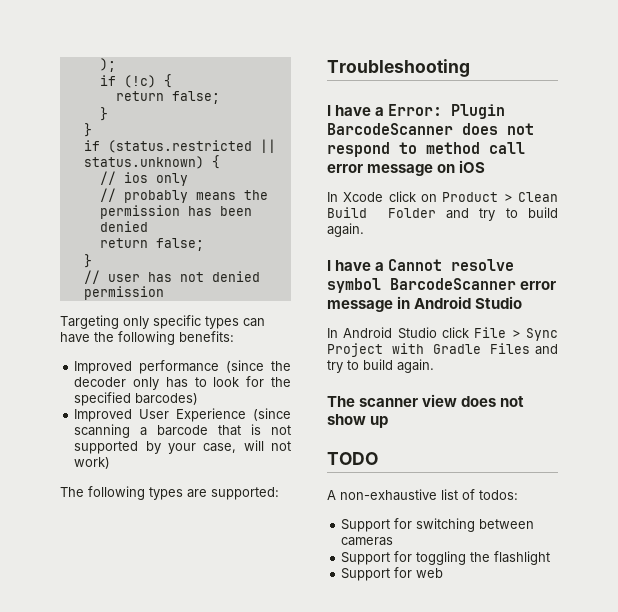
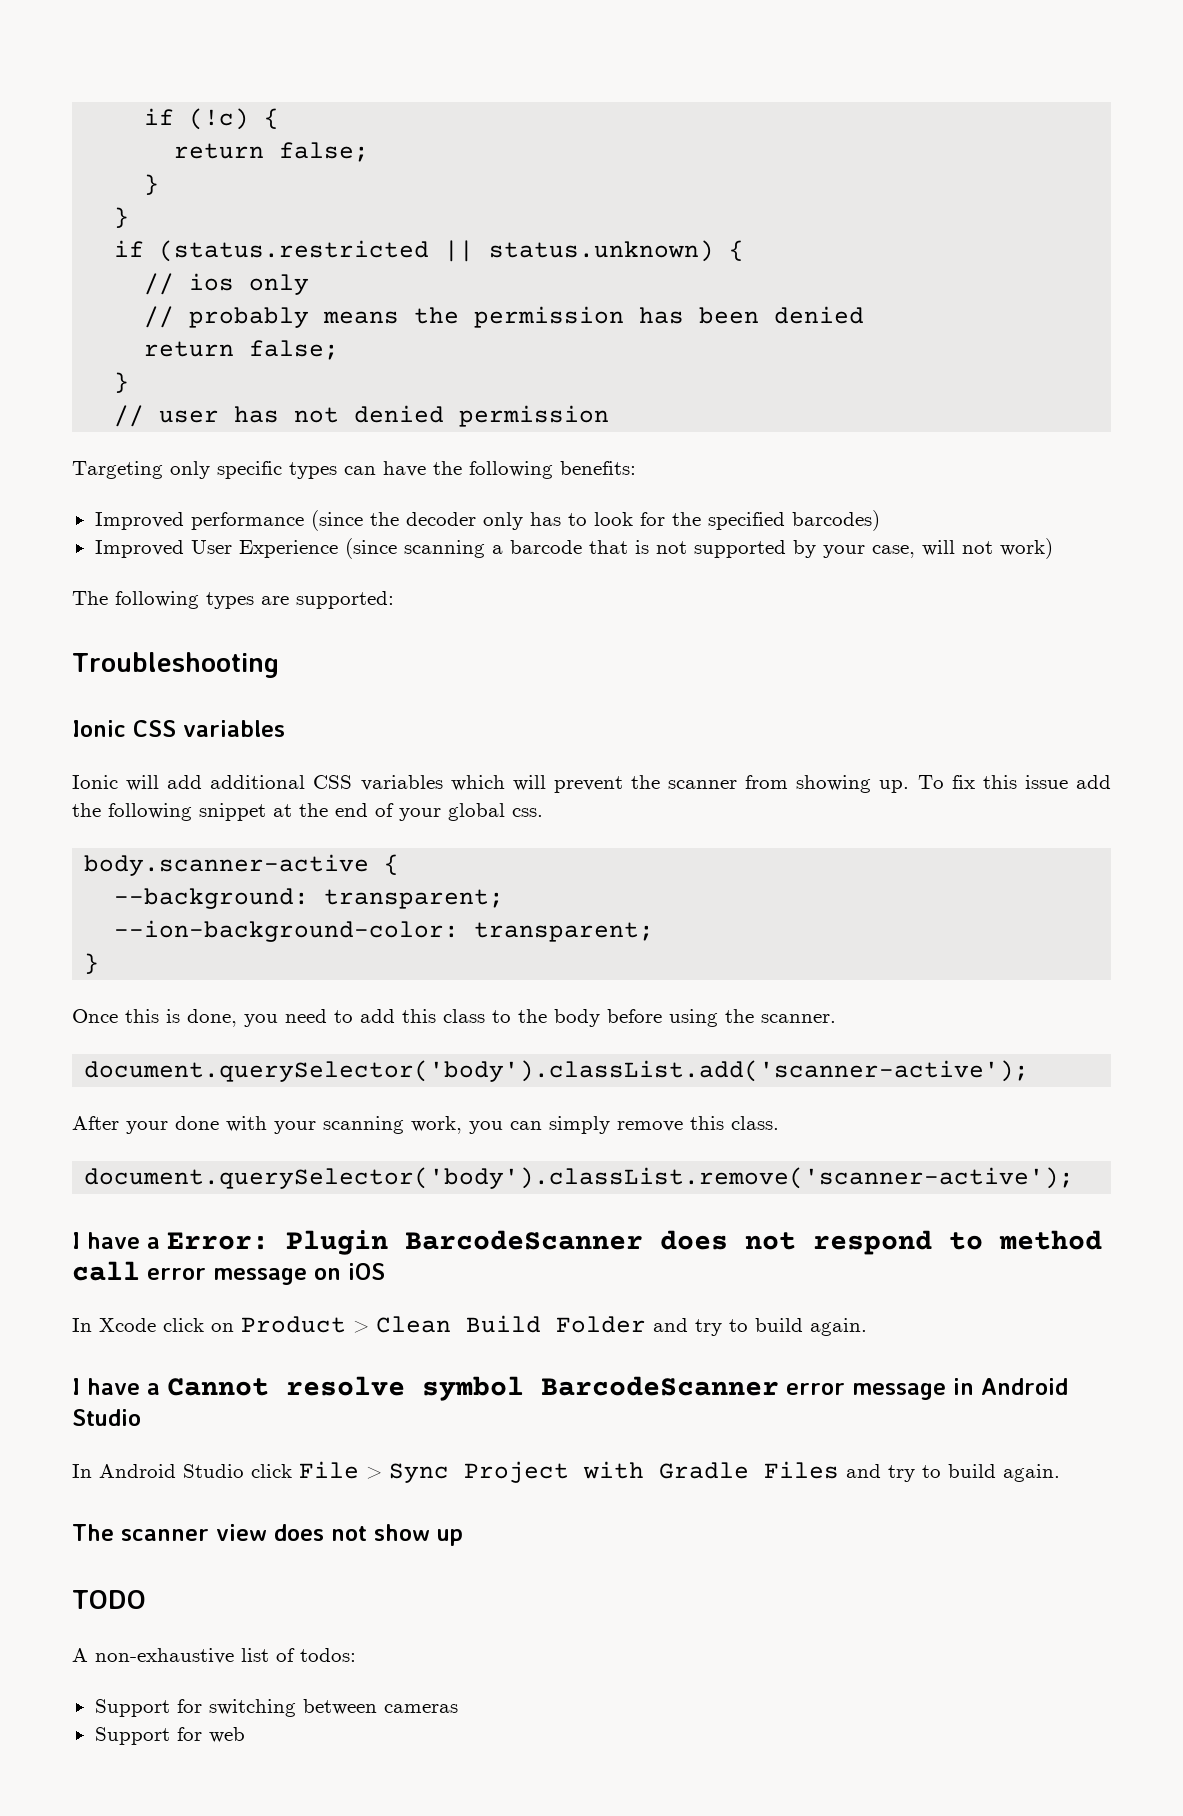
[99,58,116,72] ); // -> (144, 116) none
(470, 68) none -> [72,720,285,737] [72,775,1111,793] [72,803,543,821] [84,854,400,876] [114,888,505,909] [114,920,655,942] [84,953,100,974] [72,1009,836,1027] [84,1060,1030,1082] [72,1116,779,1134] [84,1167,1075,1189] // Ionic CSS variables // Ionic will add additional CSS variables which will prevent the scanner from showing up. To fix this issue add the following snippet at the end of your global css. // body.scanner-active { // --background: transparent; // --ion-background-color: transparent; // } // Once this is done, you need to add this class to the body before using the scanner. // document.querySelector('body').classList.add('scanner-active'); // After your done with your scanning work, you can simply remove this class. // document.querySelector('body').classList.remove('scanner-active');
[341,551,551,565] // Support for toggling the flashlight -> (458, 1708) none

